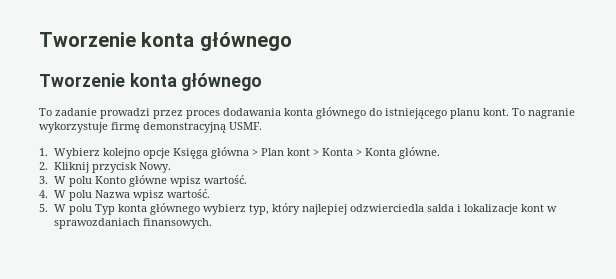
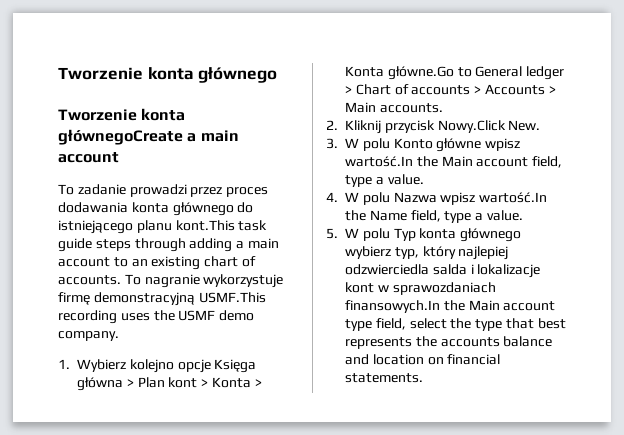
[181,73,263,91] głównego -> [58,129,239,145] [58,152,119,163] głównegoCreate a main account
[483,108,509,116] kont. -> [175,220,268,231] [58,238,279,252] [58,256,256,270] [58,275,121,285] kont.This task guide steps through adding a main account to an existing chart of accounts.
[229,122,262,130] USMF. -> [198,292,266,303] [58,310,255,324] [58,331,119,341] USMF.This recording uses the USMF demo company.
[398,147,440,159] główne. -> [387,66,565,80] [345,84,556,95] [345,102,443,113] główne.Go to General ledger > Chart of accounts > Accounts > Main accounts.
[138,162,171,173] Nowy. -> [437,120,541,133] Nowy.Click New.
[203,175,247,184] wartość. -> [345,156,563,168] [345,174,424,187] wartość.In the Main account field, type a value.
[166,189,210,198] wartość. -> [479,192,548,203] [345,210,523,223] wartość.In the Name field, type a value.
[142,218,212,229] finansowych. -> [345,300,556,313] [345,318,566,331] [345,336,553,349] [345,354,501,365] [345,373,423,383] finansowych.In the Main account type field, select the type that best represents the accounts balance and location on financial statements.

